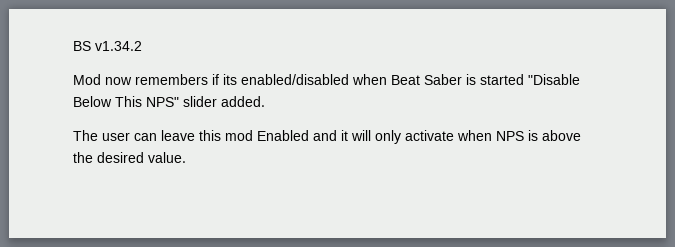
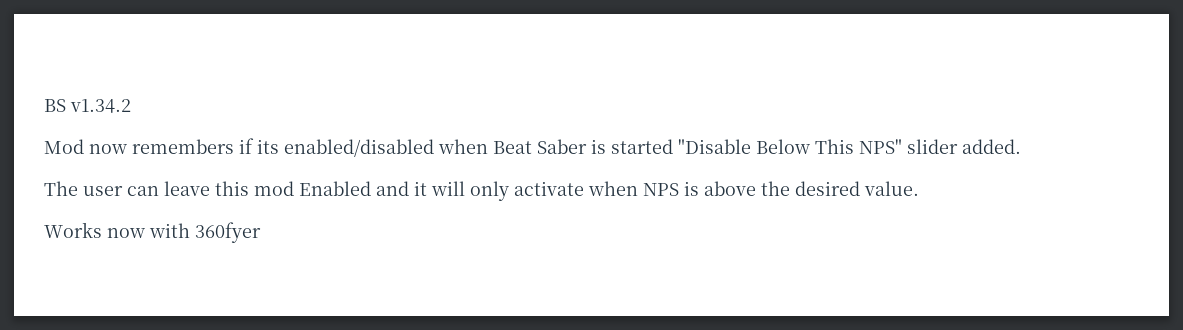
(186, 157) none -> [44,222,261,243] // Works now with 360fyer

